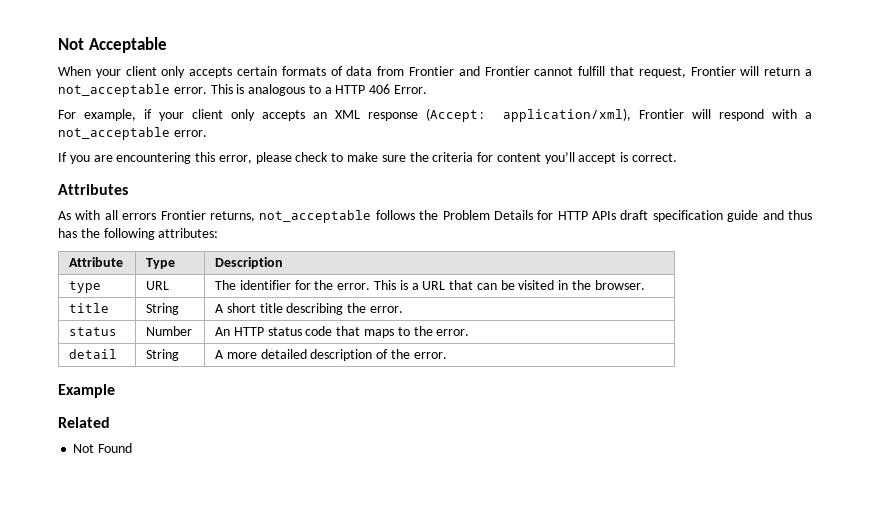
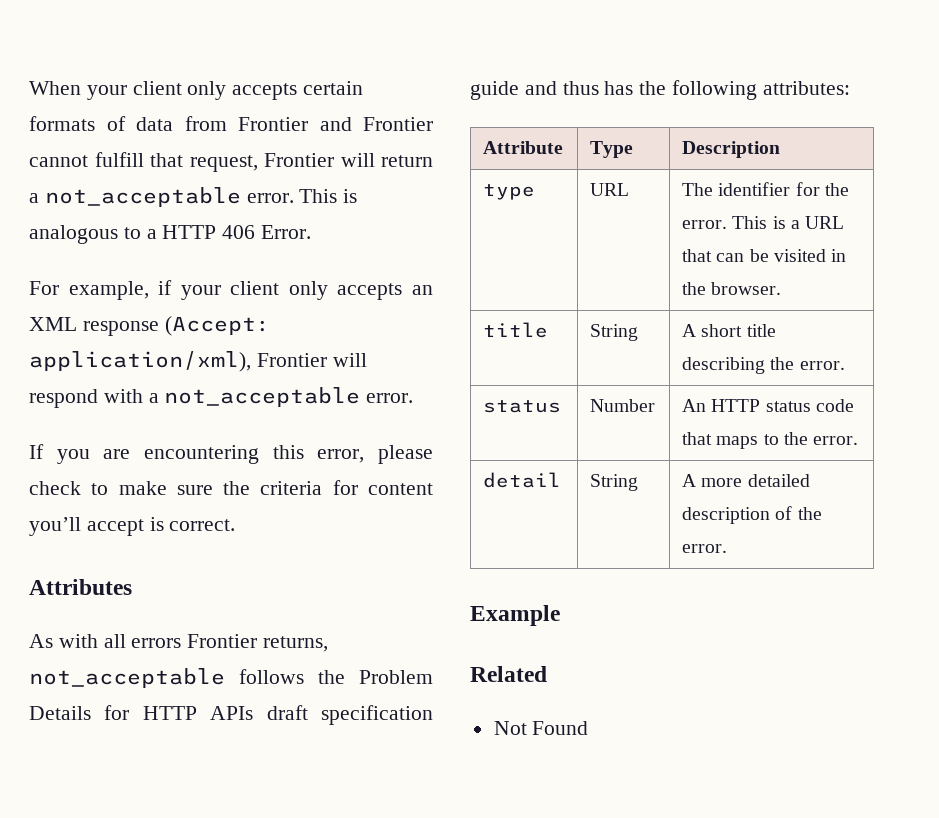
[58,37,167,53] Not Acceptable // -> (29, 88) none

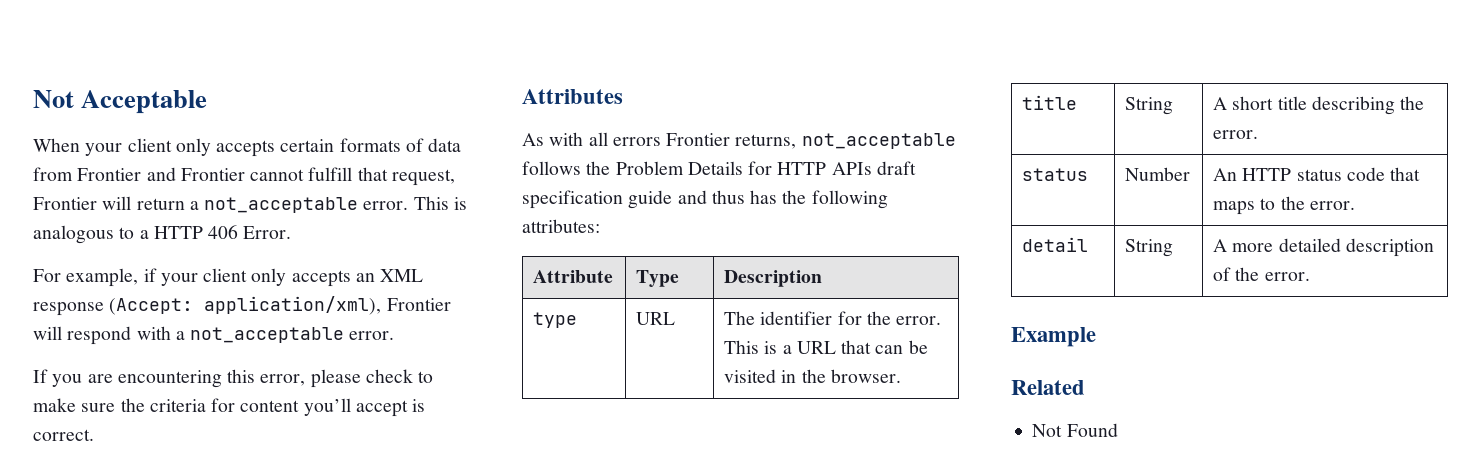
(29, 88) none -> [33,90,208,114] Not Acceptable //

